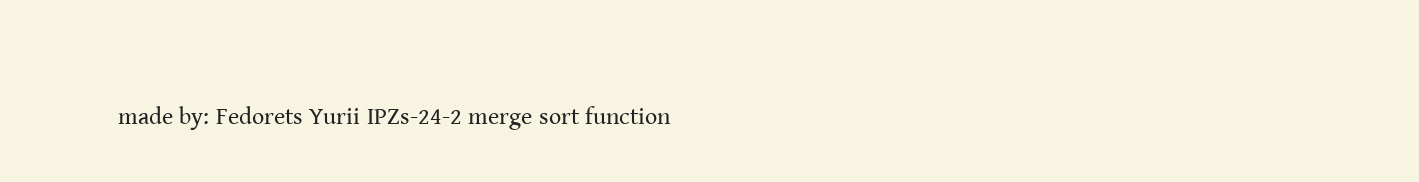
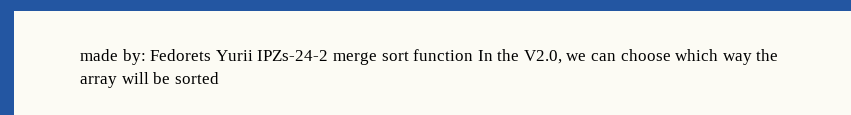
(672, 115) none -> [477,49,779,65] [80,72,219,88] In the V2.0, we can choose which way the array will be sorted

